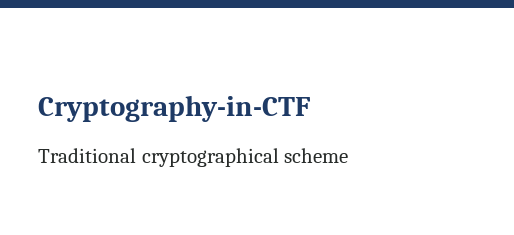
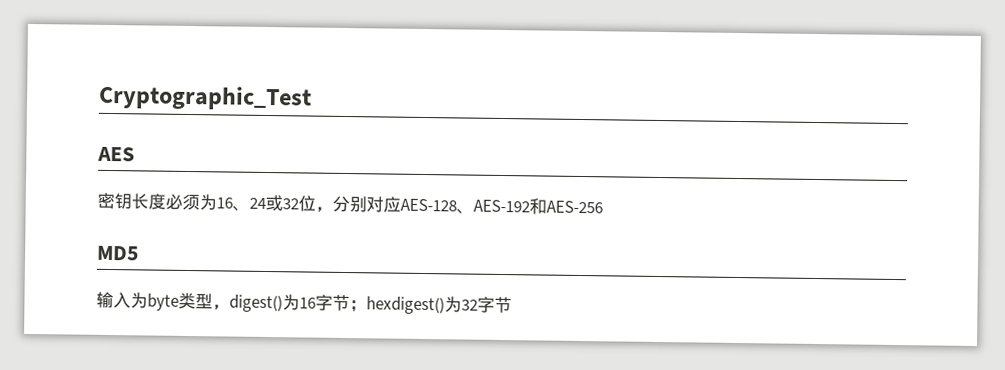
[38,95,311,122] [38,148,349,167] Cryptography-in-CTF // Traditional cryptographical scheme -> [98,84,312,111] [97,146,135,162] [97,192,603,215] [97,245,139,261] [96,291,512,315] Cryptographic_Test // AES // 密钥长度必须为16、24或32位，分别对应AES-128、AES-192和AES-256 // MD5 // 输入为byte类型，digest()为16字节；hexdigest()为32字节

